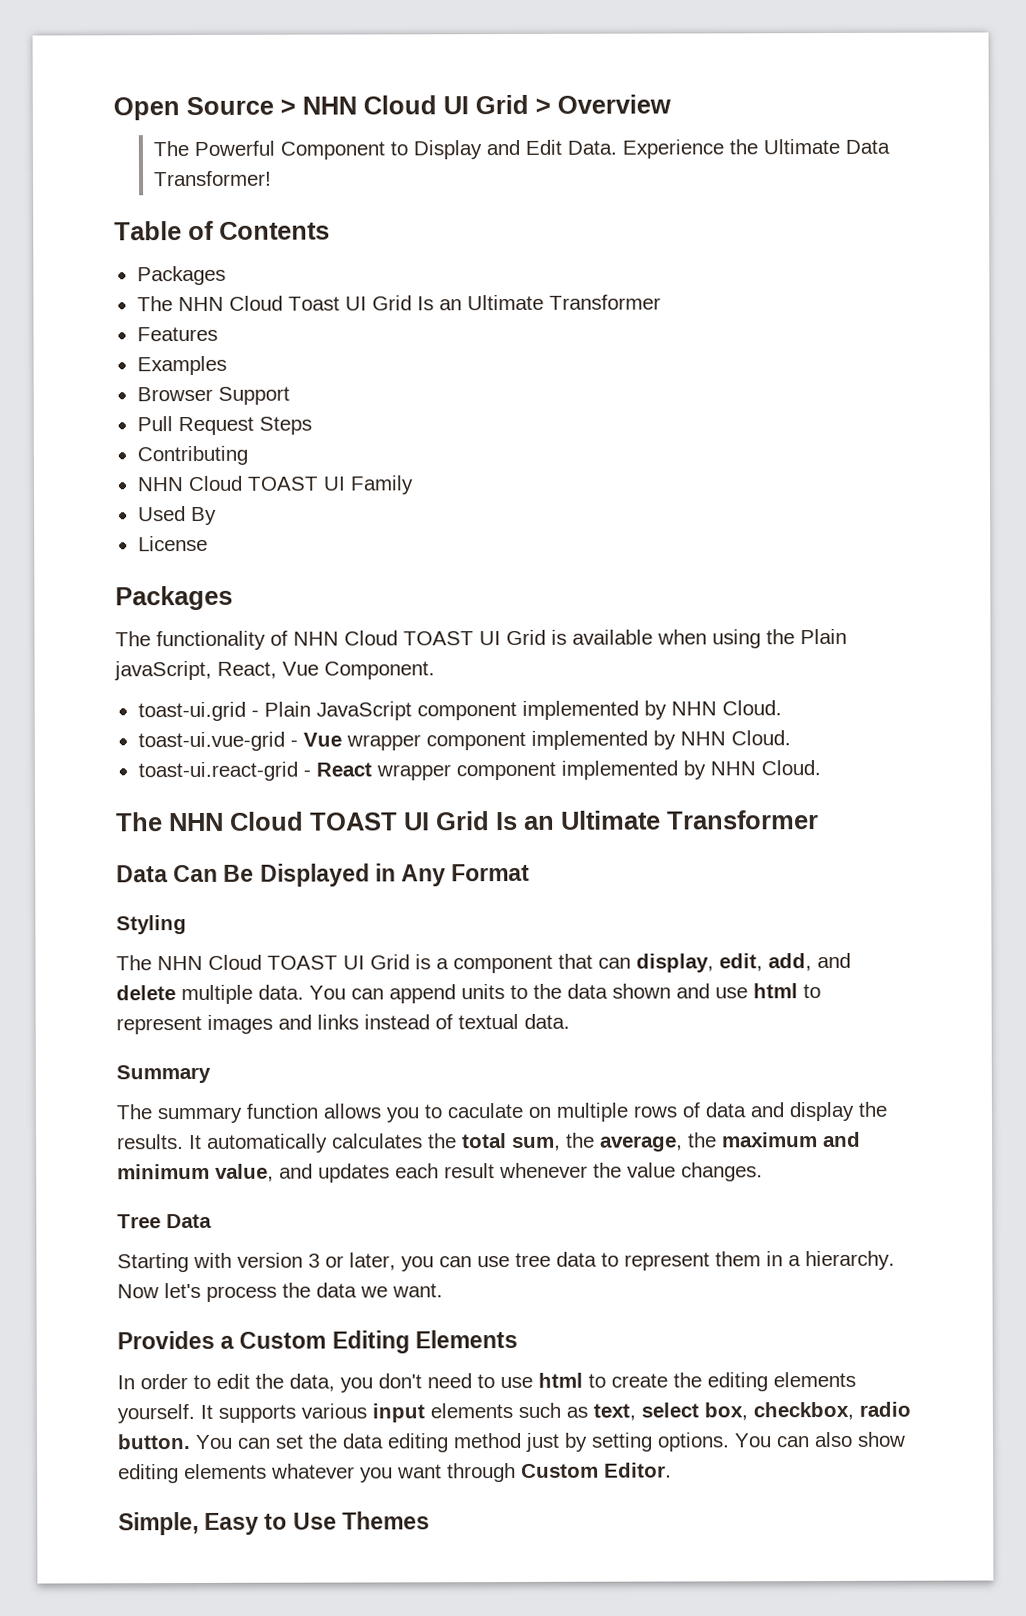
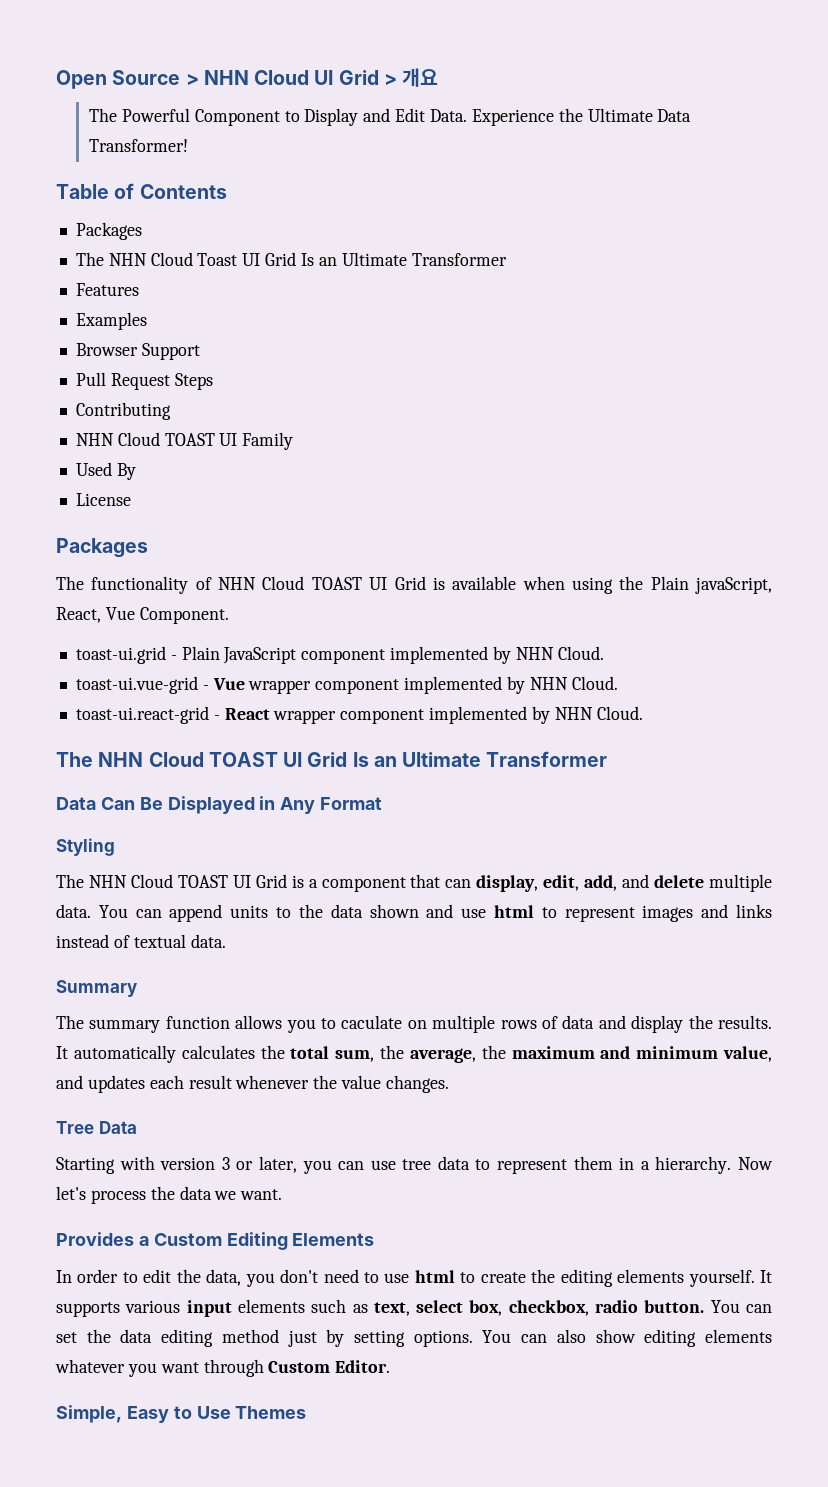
[557,94,671,114] Overview -> [402,68,439,87] 개요

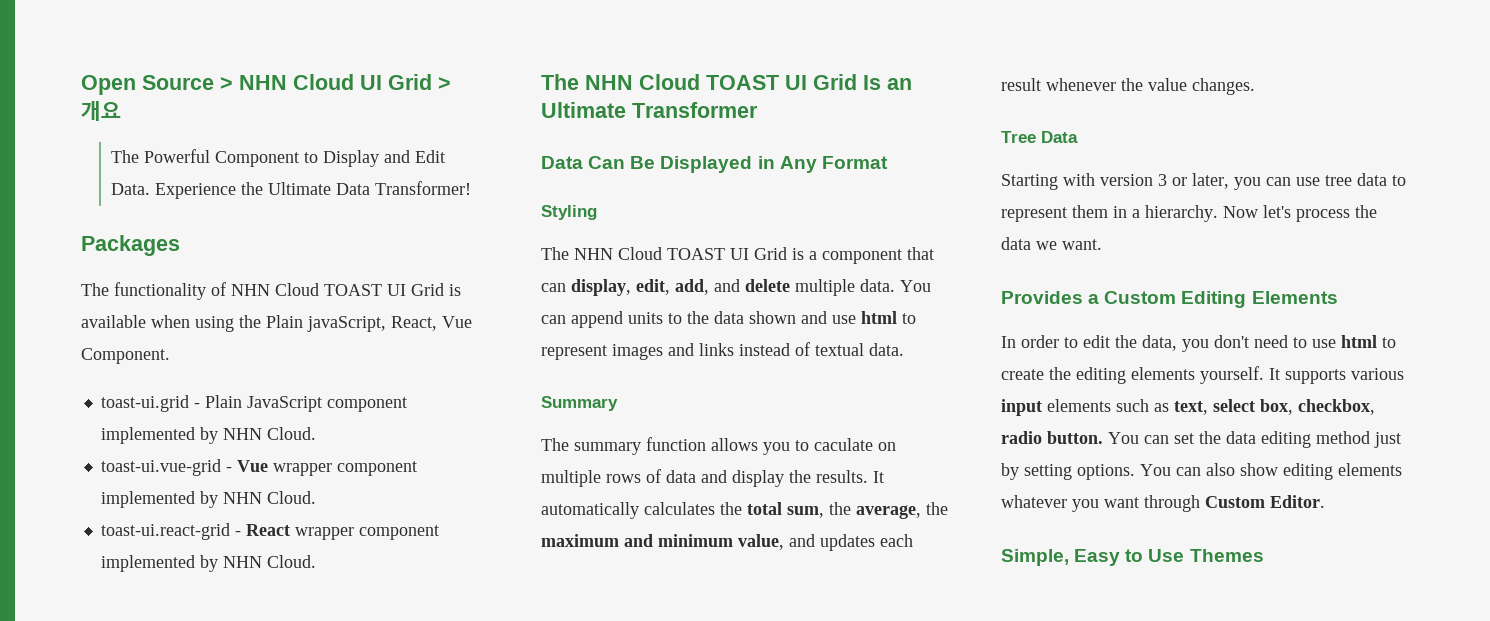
[56,183,227,199] [75,222,142,240] [75,252,507,266] [75,283,139,296] [75,312,147,330] [75,343,200,360] [75,372,213,390] [75,402,171,420] [75,432,294,450] [75,462,136,480] [75,493,131,506] // Table of Contents // Packages // The NHN Cloud Toast UI Grid Is an Ultimate Transformer // Features // Examples // Browser Support // Pull Request Steps // Contributing // NHN Cloud TOAST UI Family // Used By // License -> (472, 188) none

